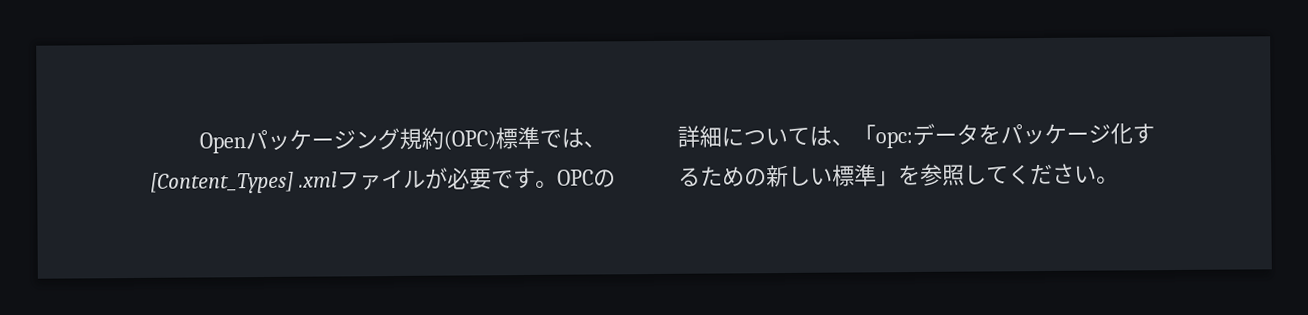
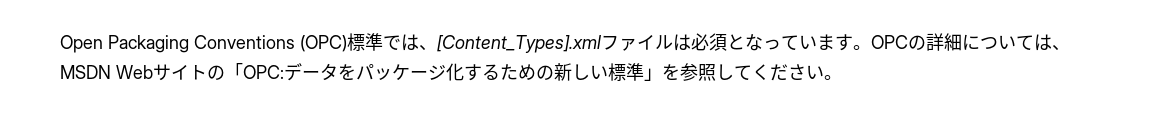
[244,126,606,151] [150,167,514,194] パッケージング規約(OPC)標準では、[Content_Types] .xmlファイルが必要で -> [108,33,835,53] Packaging Conventions (OPC)標準では、[Content_Types].xmlファイルは必須となっていま
[853,124,913,149] 「opc: -> [60,63,284,81] MSDN Webサイトの「OPC:

